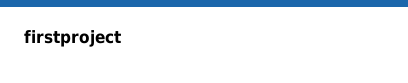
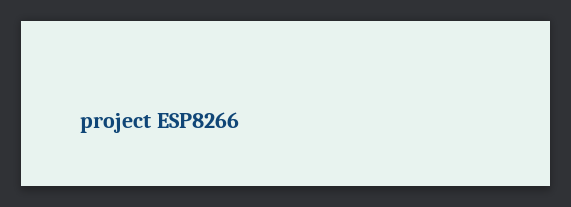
[24,30,121,47] firstproject -> [80,112,239,133] project ESP8266

